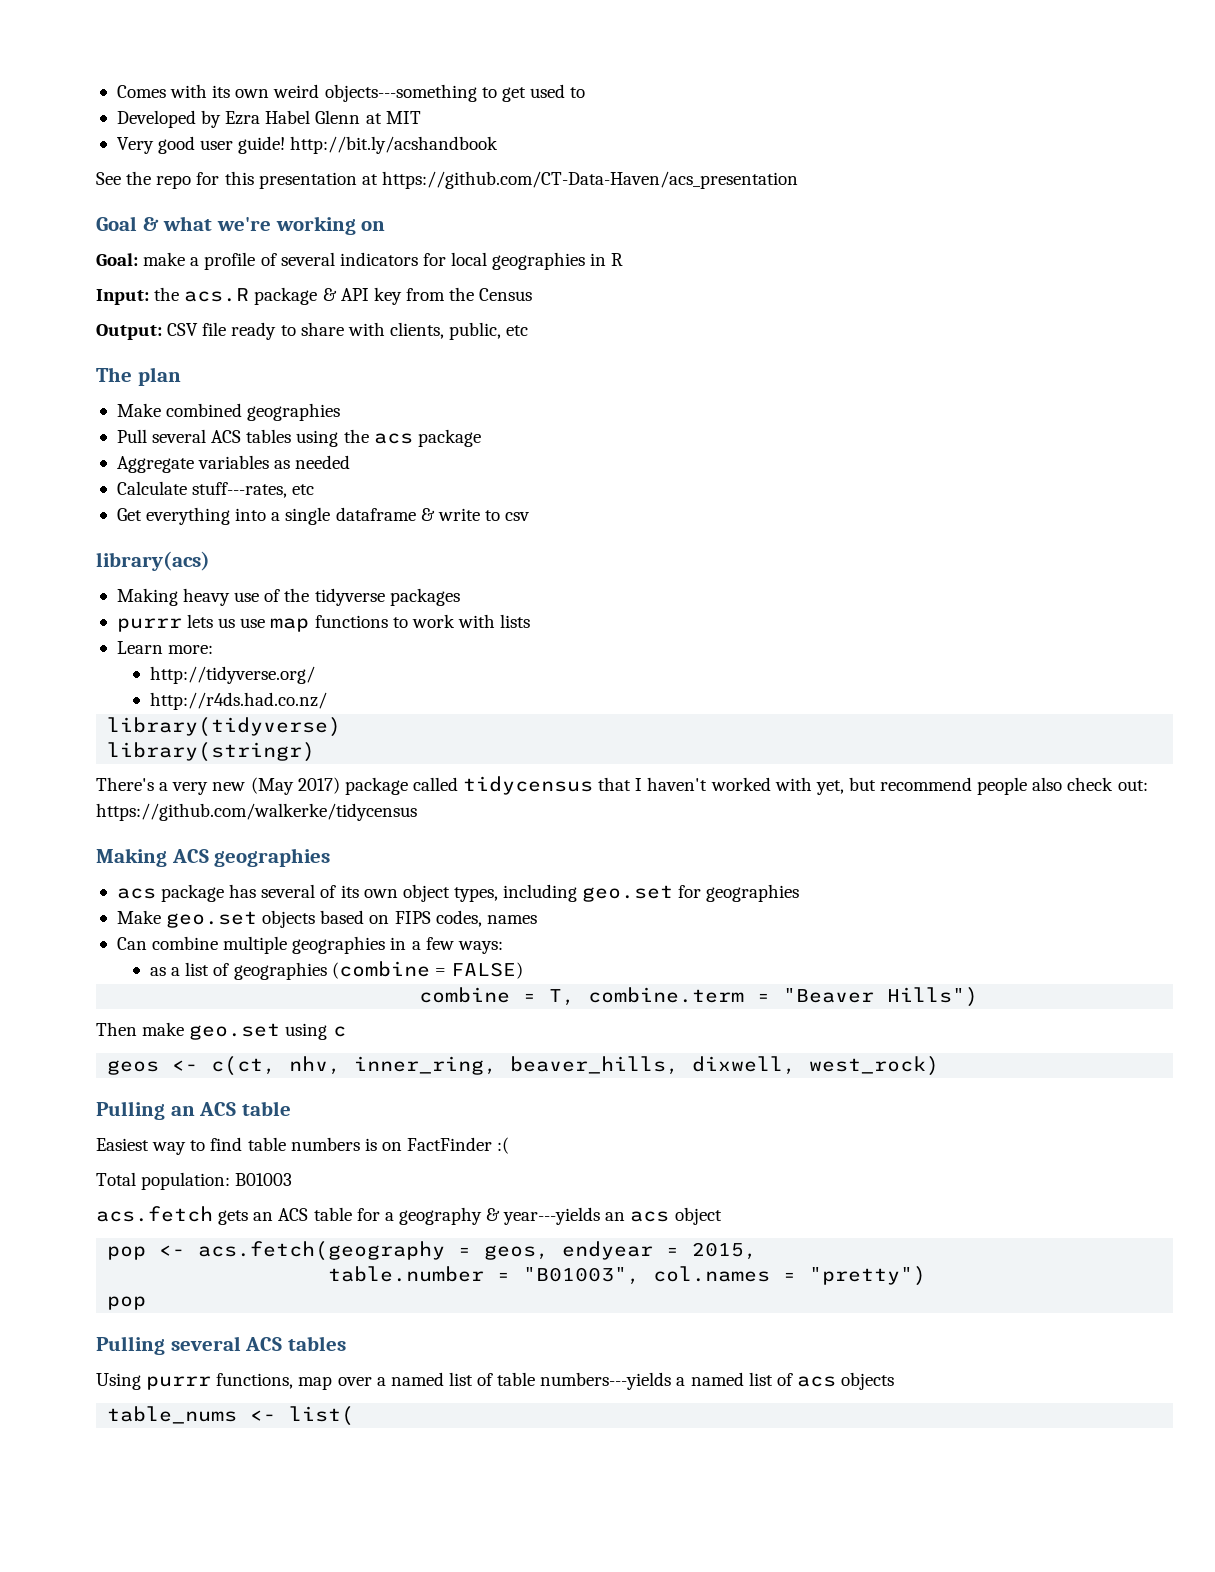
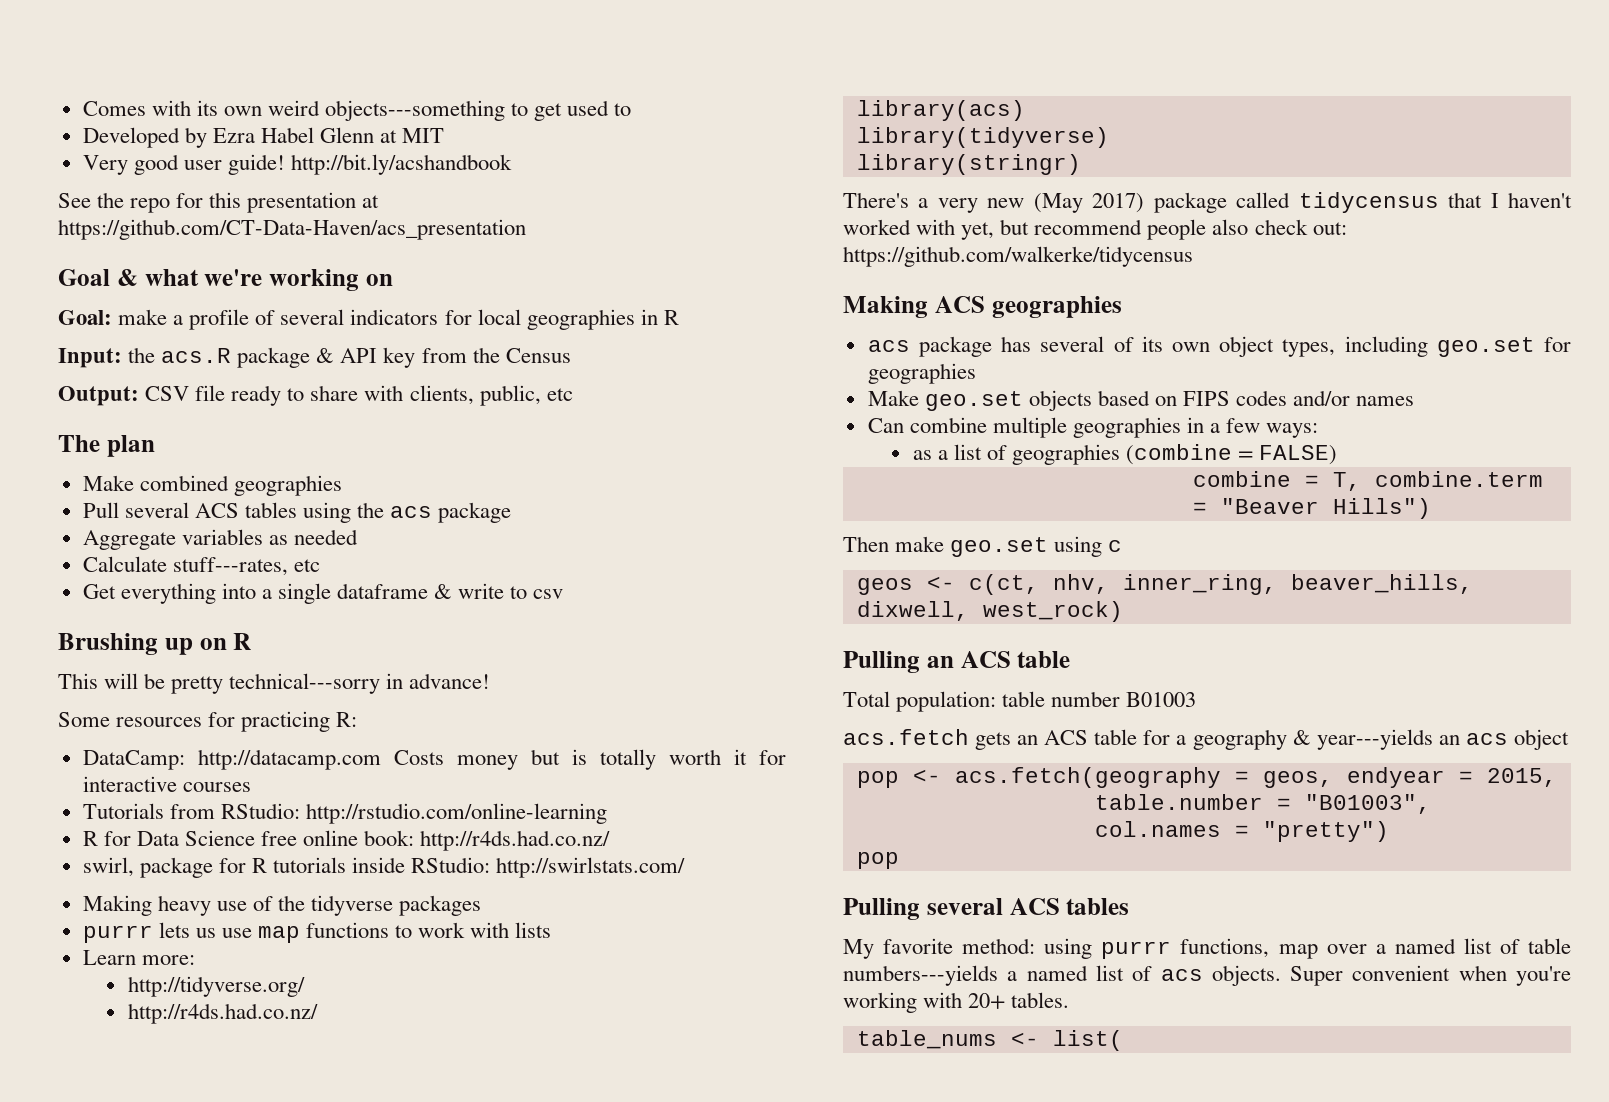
[96,551,210,571] library(acs) -> [58,633,252,655] [58,673,491,694] [58,711,358,732] [82,749,787,770] [82,776,251,792] [82,803,607,824] [82,830,611,851] [82,857,686,878] Brushing up on R // This will be pretty technical---sorry in advance! // Some resources for practicing R: // DataCamp: http://datacamp.com Costs money but is totally worth it for interactive courses // Tutorials from RStudio: http://rstudio.com/online-learning // R for Data Science free online book: http://r4ds.had.co.nz/ // swirl, package for R tutorials inside RStudio: http://swirlstats.com/
(328, 701) none -> [856,100,1025,121] // library(acs)
[435,910,482,927] codes, -> [1236,390,1351,406] codes and/or
[96,1137,510,1155] // Easiest way to find table numbers is on FactFinder :( -> (1071, 659) none
(231, 1181) none -> [1002,691,1121,707] table number
[96,1373,141,1390] Using -> [843,938,1093,959] My favorite method: using
[841,1372,895,1390] objects -> [1211,965,1571,986] [843,992,1070,1013] objects. Super convenient when you're working with 20+ tables.

